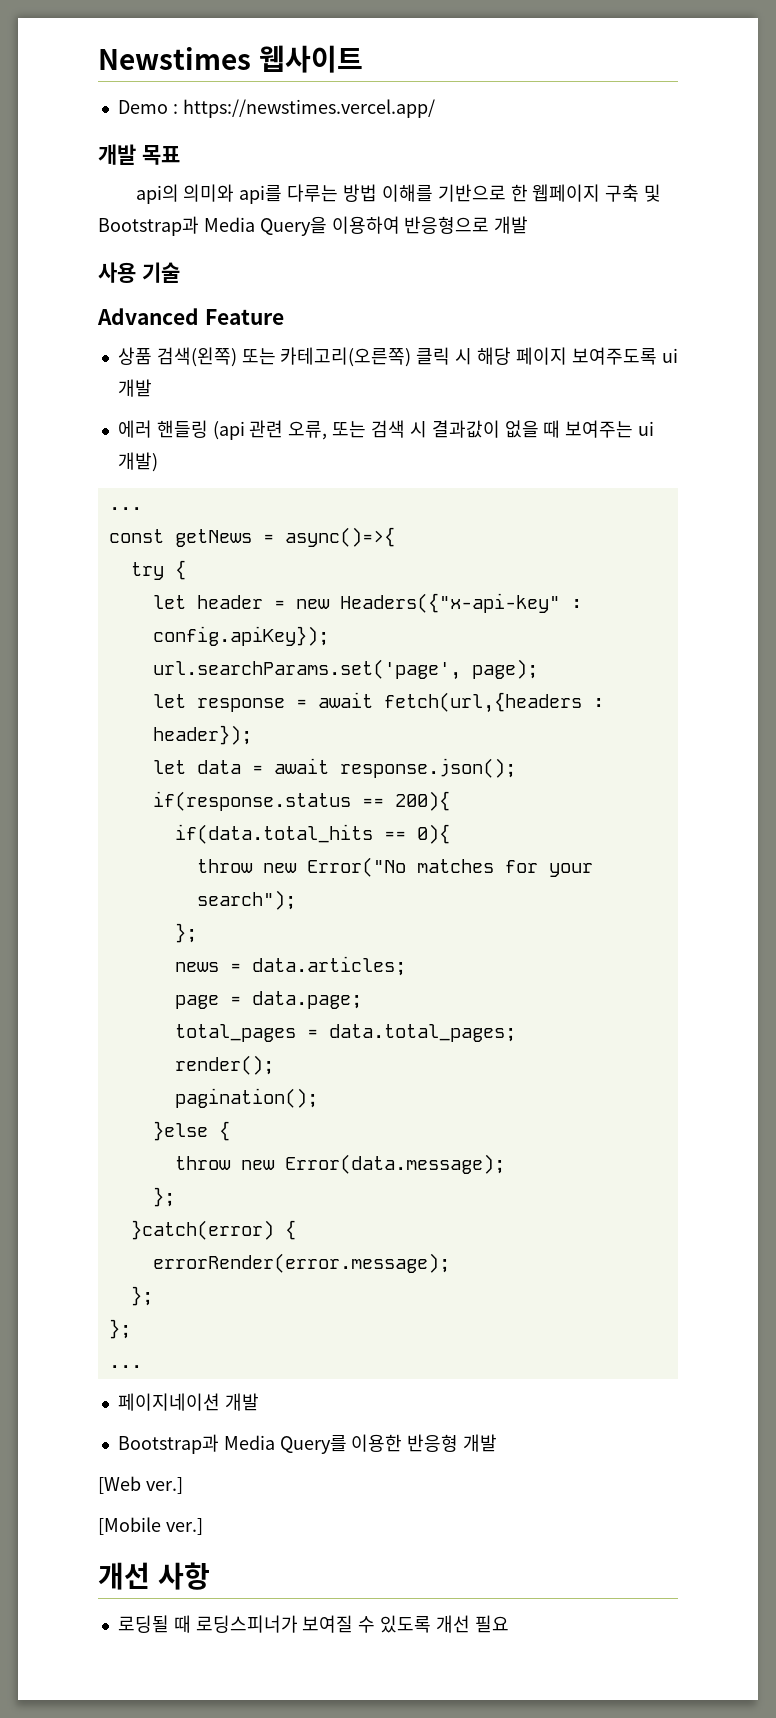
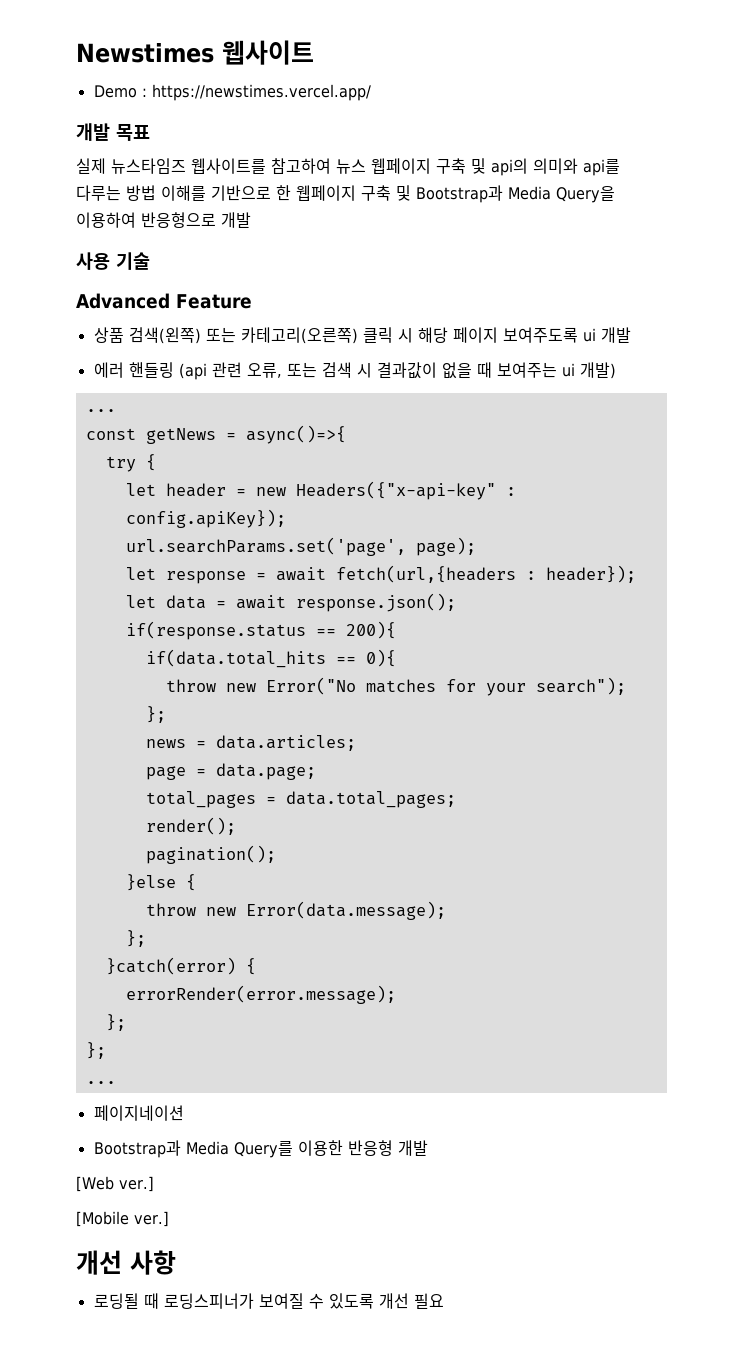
(180, 155) none -> [76,158,486,174] 실제 뉴스타임즈 웹사이트를 참고하여 뉴스 웹페이지 구축 및
[224,1393,259,1411] 개발 -> (184, 1113) none

